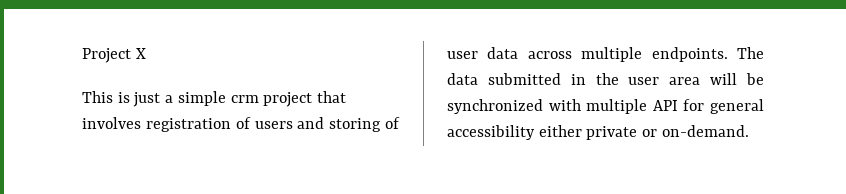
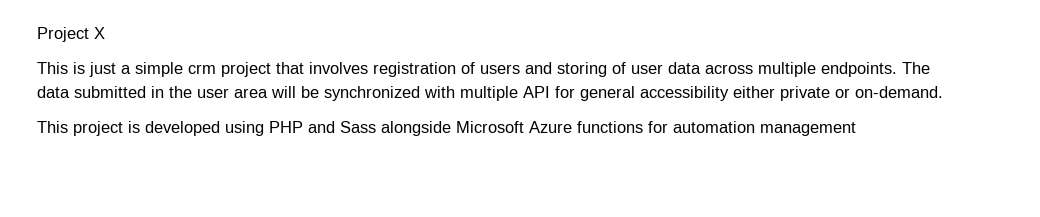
(749, 131) none -> [37,121,856,136] // This project is developed using PHP and Sass alongside Microsoft Azure functions for automation management

